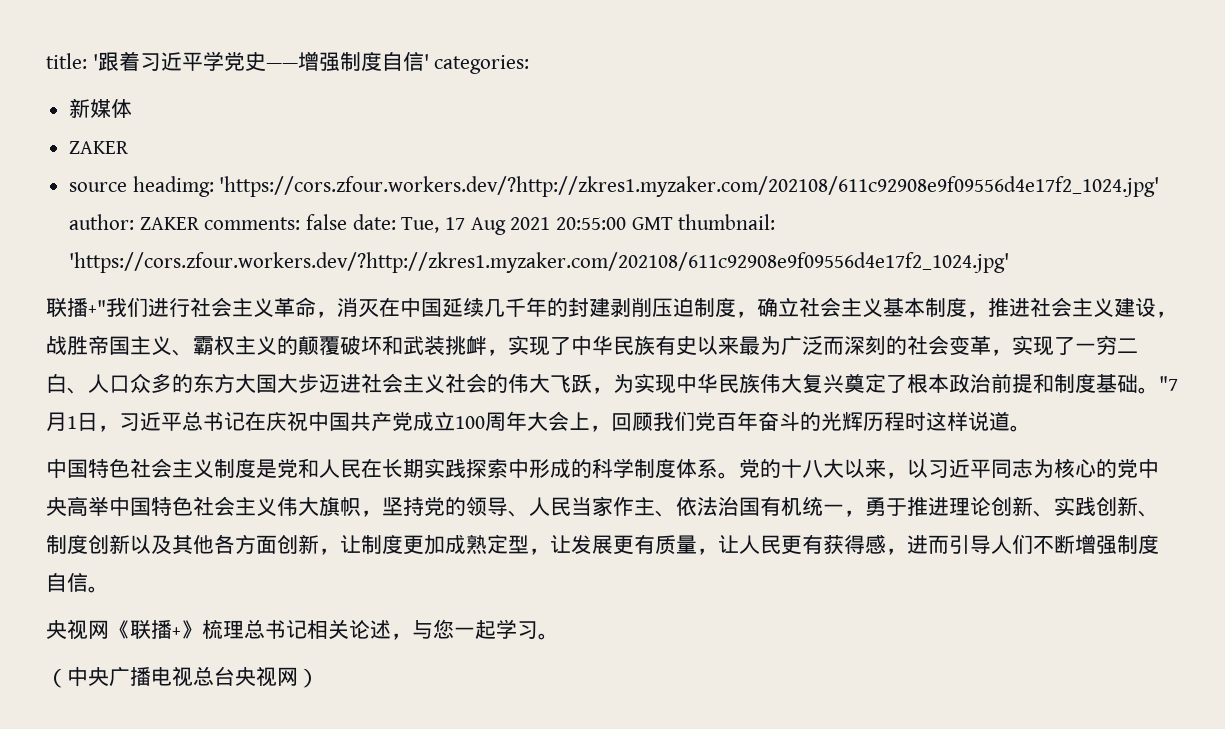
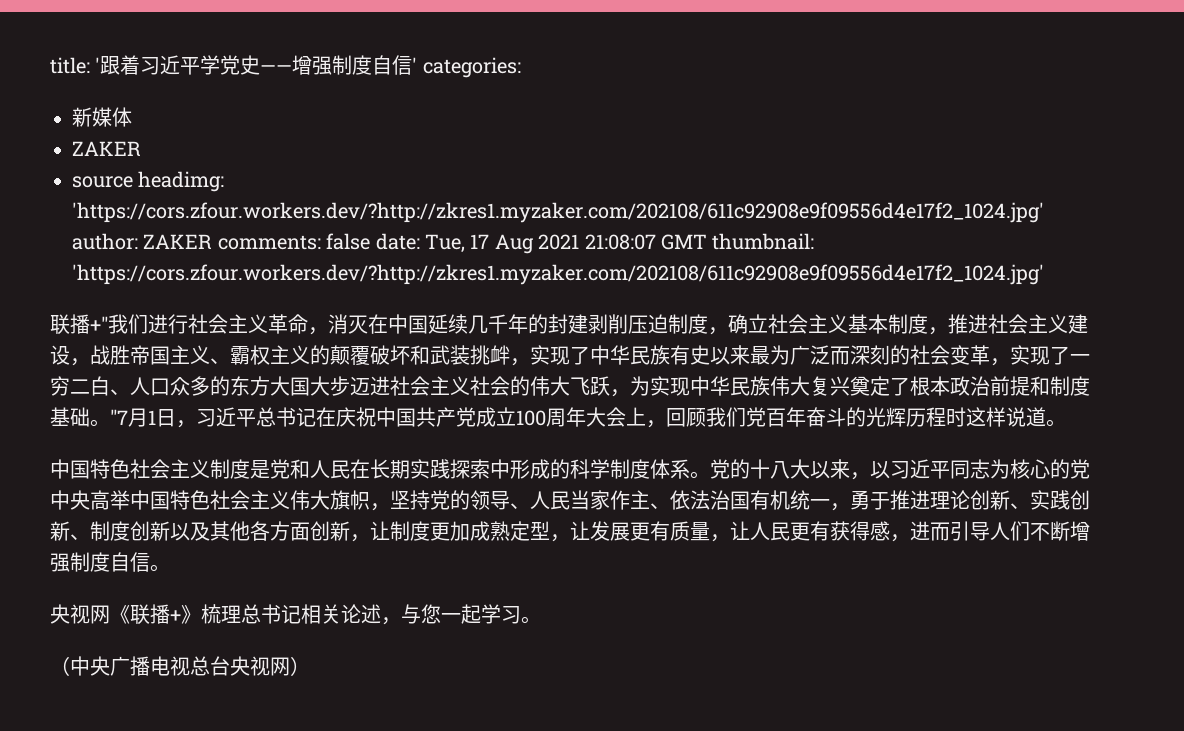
[556,217,627,230] 20:55:00 -> [584,234,656,250] 21:08:07

